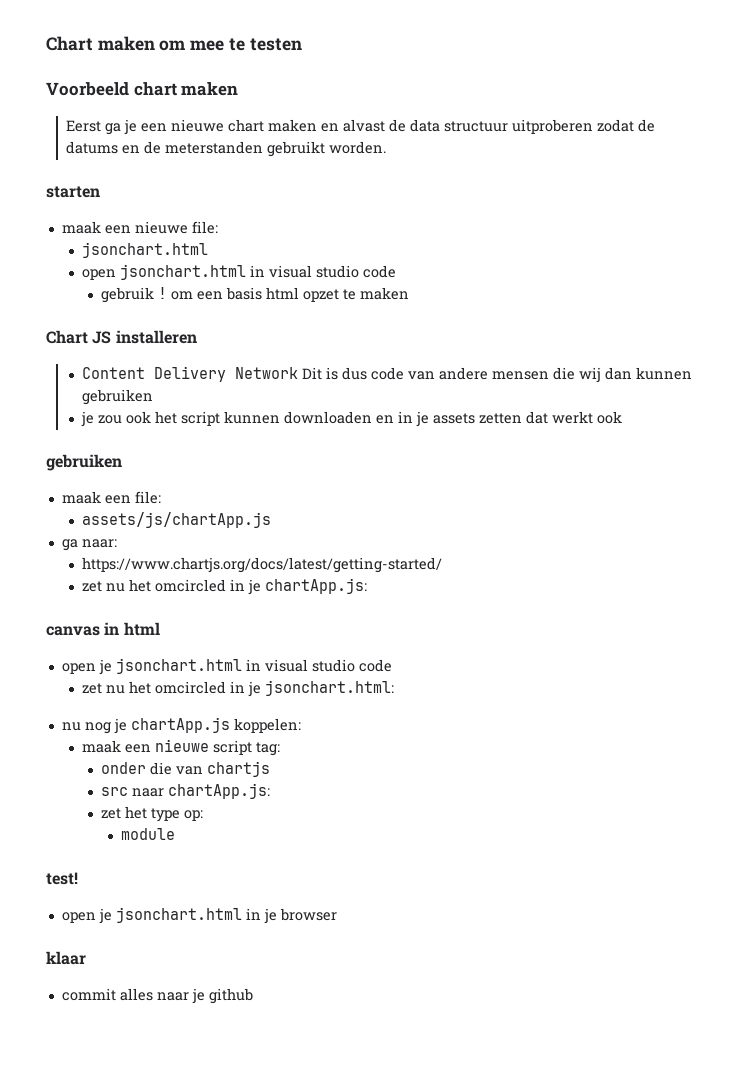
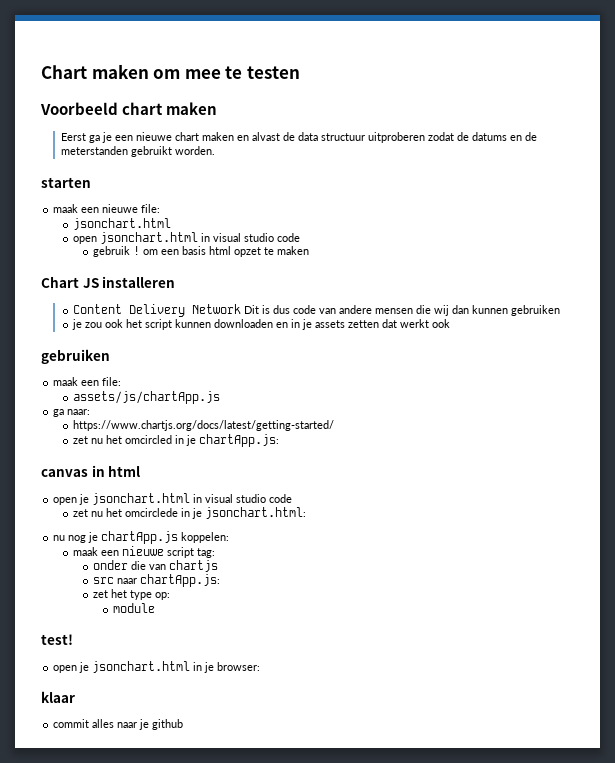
[154,681,226,694] omcircled -> [125,508,179,517] omcirclede
[279,908,337,921] browser -> [217,662,261,671] browser:

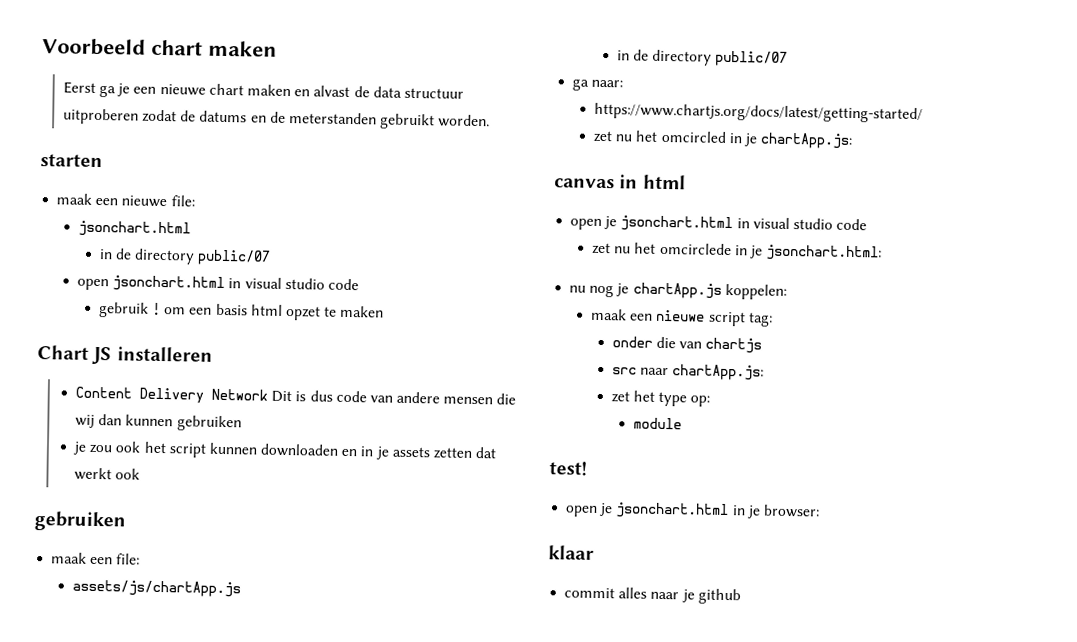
[41,64,300,79] Chart maken om mee te testen // -> (42, 47) none
(172, 224) none -> [98,248,272,266] // in de directory public/07
(221, 397) none -> [616,49,789,67] // in de directory public/07

